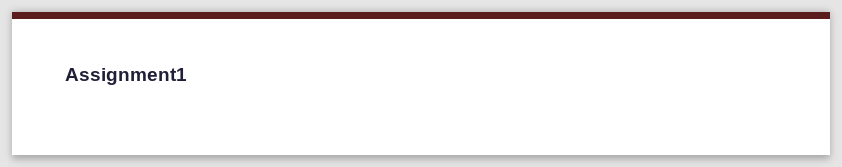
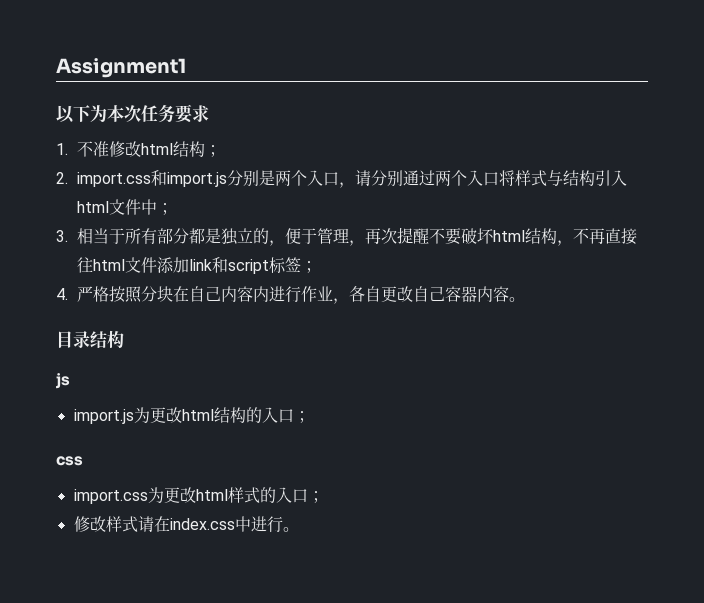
(187, 76) none -> [56,104,209,123] [56,141,222,157] [56,170,628,188] [77,199,174,215] [56,227,638,246] [77,257,318,274] [56,286,526,304] [56,330,124,349] [56,373,70,389] [73,407,310,424] [56,456,83,466] [73,487,324,504] [73,516,299,533] // 以下为本次任务要求 // 1.不准修改html结构； // 2. import.css和import.js分别是两个入口，请分别通过两个入口将样式与结构引入html文件中； // 3.相当于所有部分都是独立的，便于管理，再次提醒不要破坏html结构，不再直接往html文件添加link和script标签； // 4.严格按照分块在自己内容内进行作业，各自更改自己容器内容。 // 目录结构 // js // import.js为更改html结构的入口； // css // import.css为更改html样式的入口； // 修改样式请在index.css中进行。

